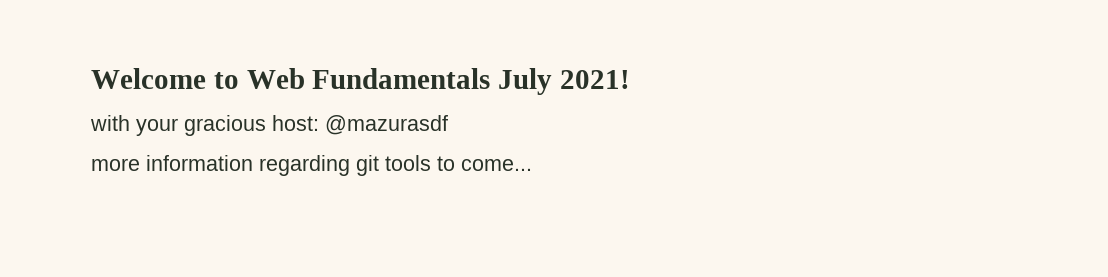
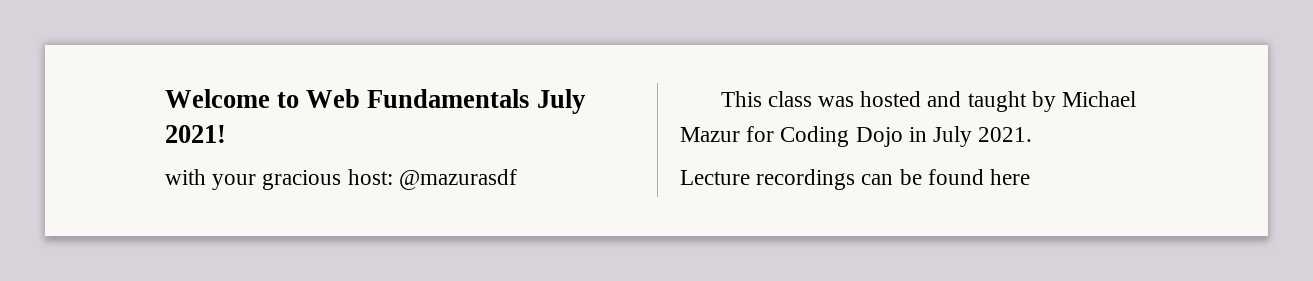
[91,155,532,176] more information regarding git tools to come... -> [720,91,1136,112] [680,126,1033,147] [680,169,1031,190] This class was hosted and taught by Michael Mazur for Coding Dojo in July 2021. // Lecture recordings can be found here

